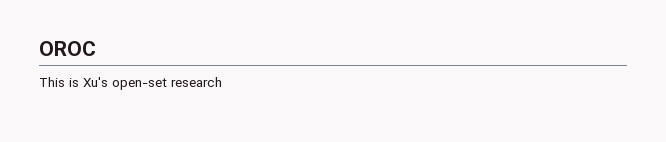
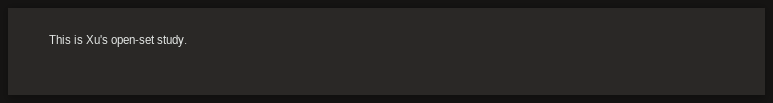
[39,41,96,56] OROC // -> (49, 39) none
[171,77,222,87] research -> [157,35,188,47] study.

